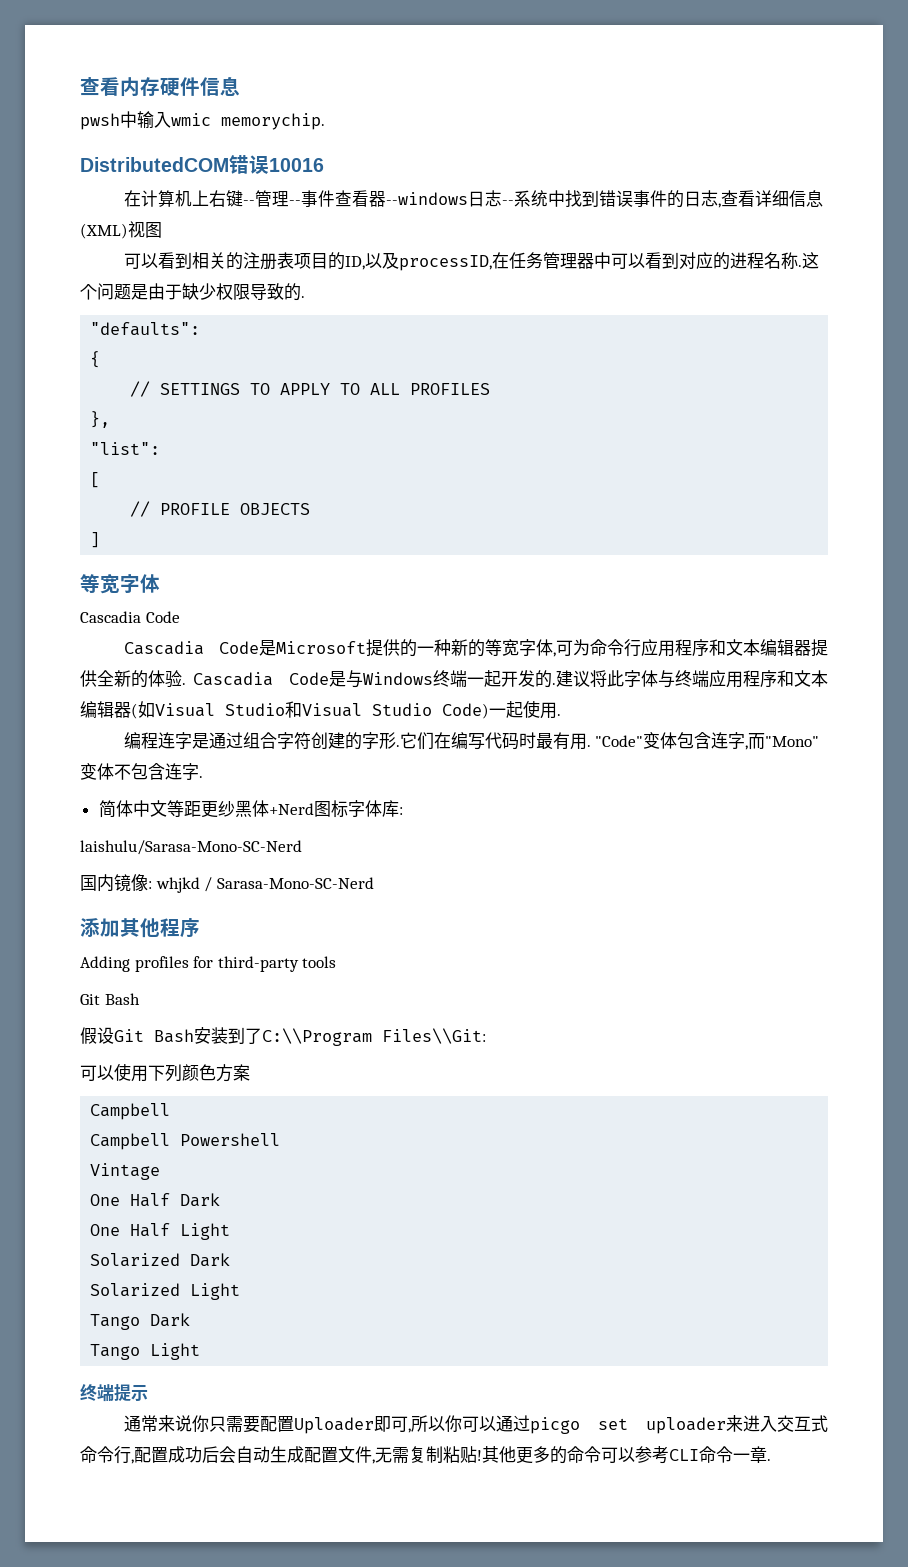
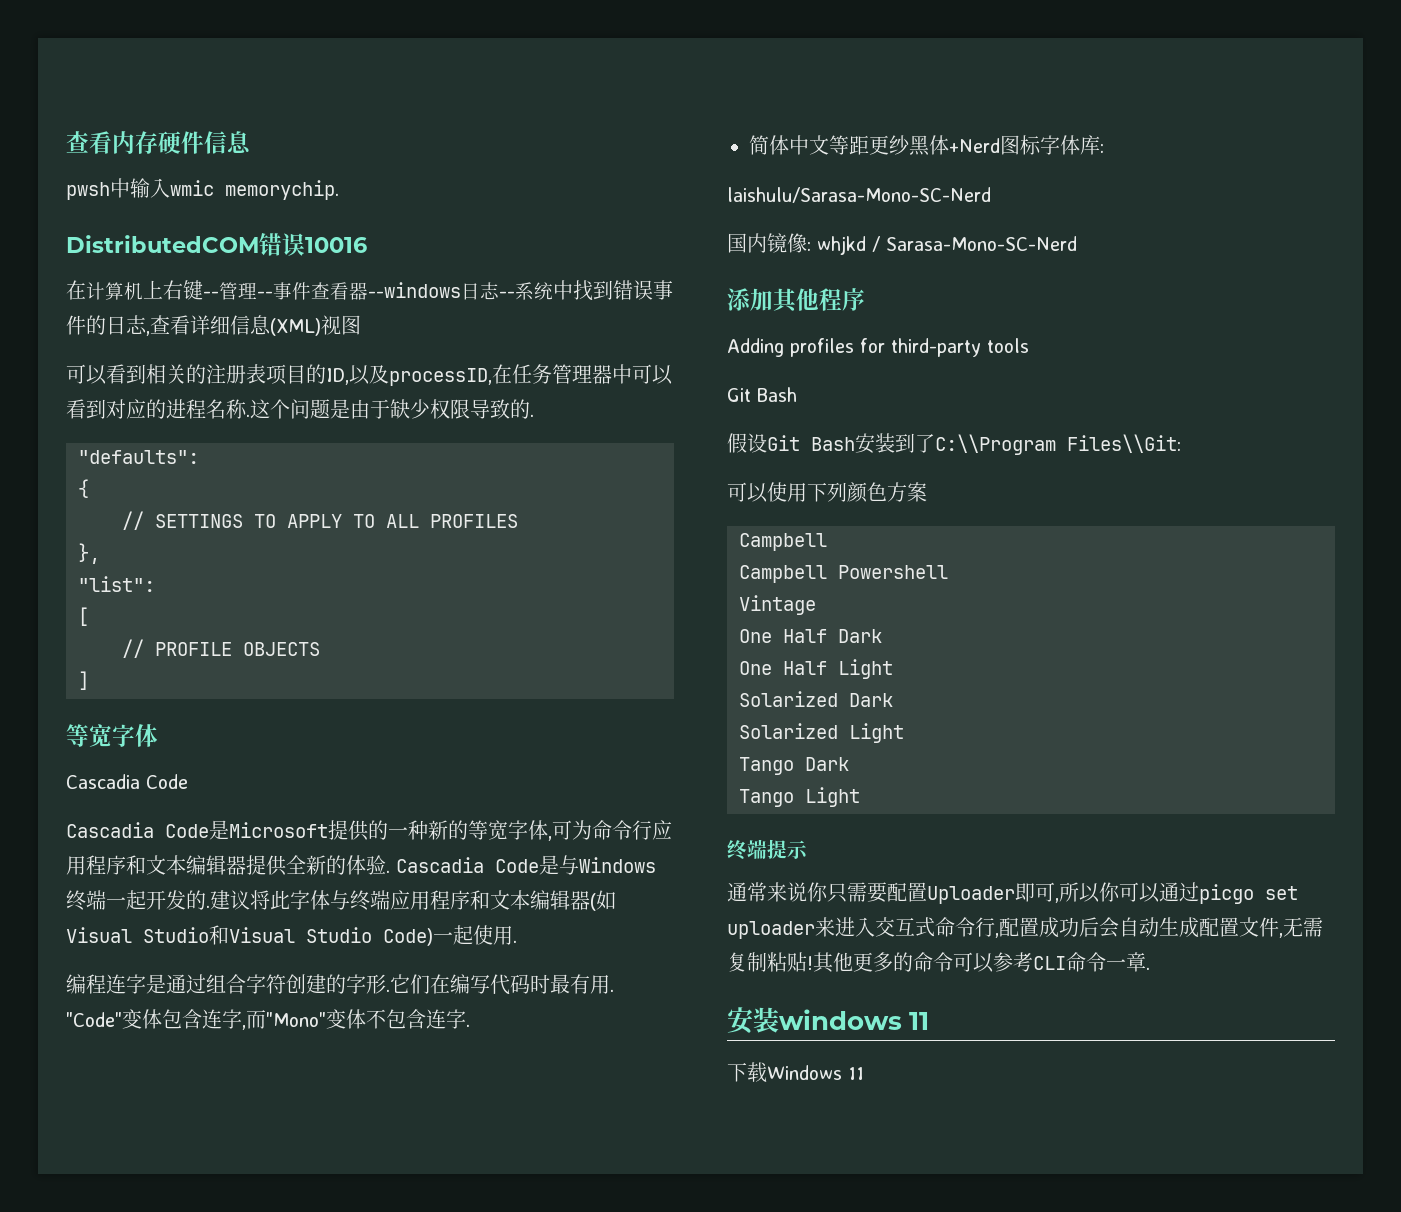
(771, 1460) none -> [727,1007,930,1034] [727,1062,864,1083] // 安装windows 11 // 下载Windows 11

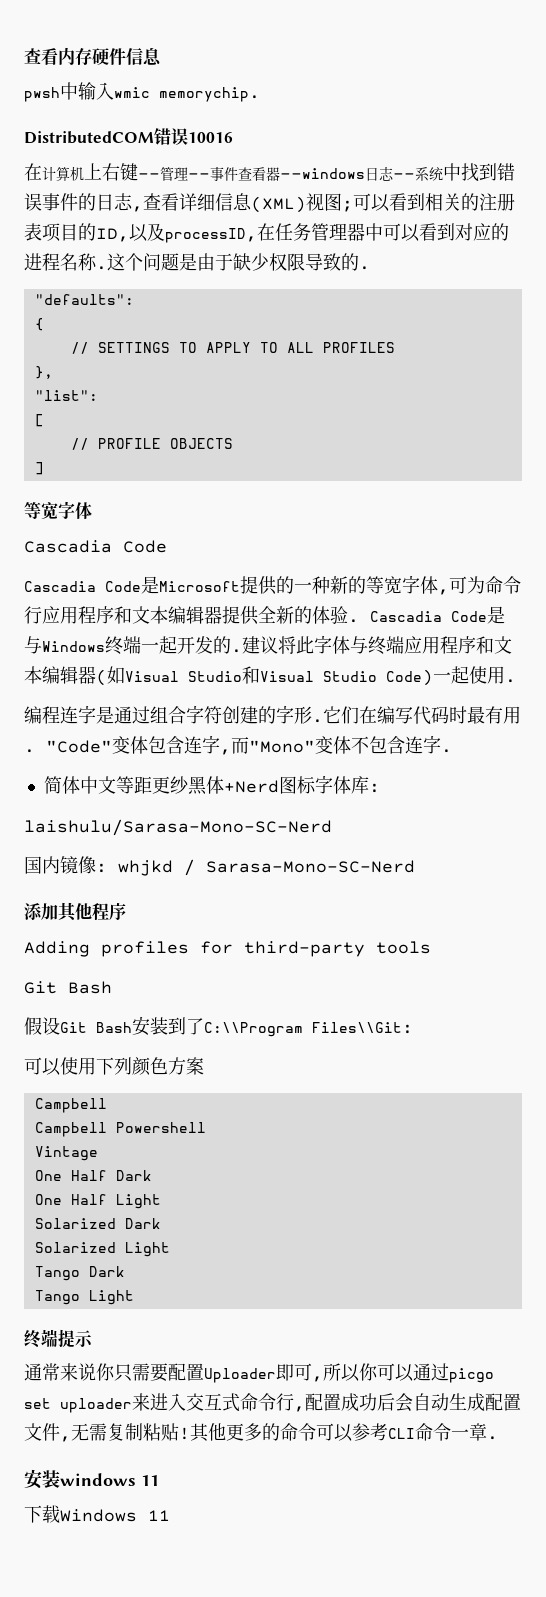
(361, 325) // -> [342,200,353,212] ;

